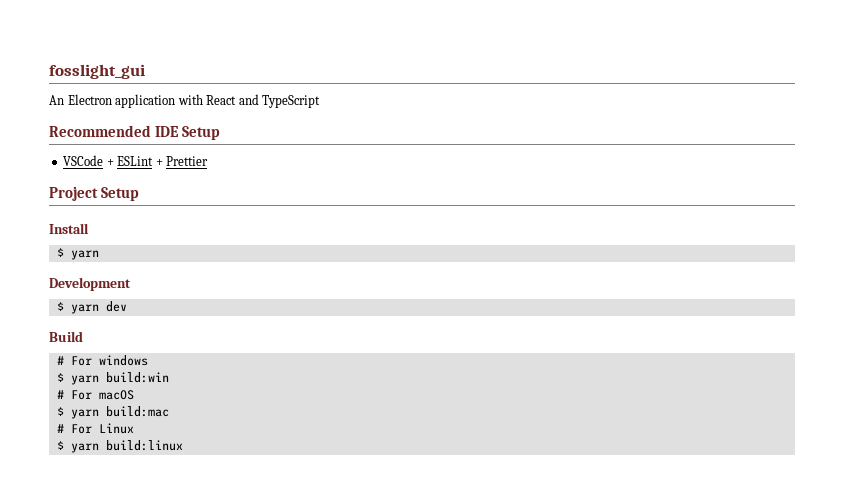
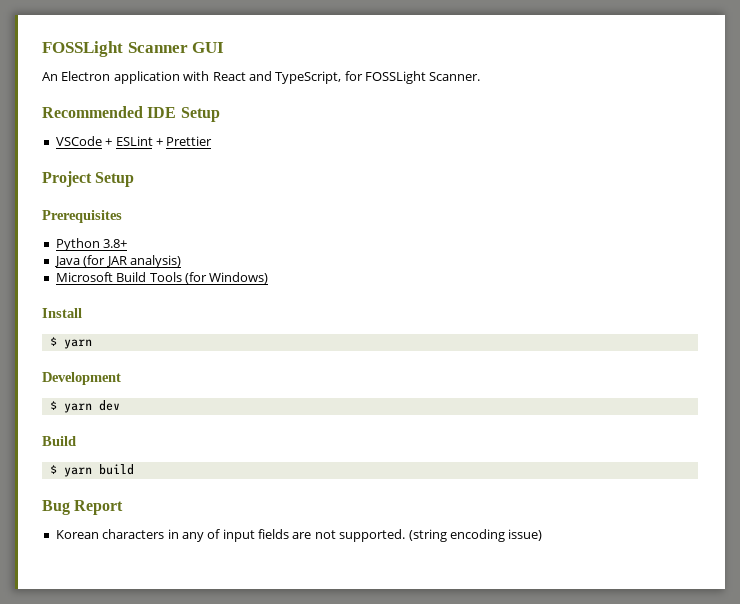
[49,64,145,79] fosslight_gui -> [42,41,225,57] FOSSLight Scanner GUI
[262,95,321,108] TypeScript -> [275,71,481,84] TypeScript, for FOSSLight Scanner.
(140, 194) none -> [42,210,122,223] [55,238,128,251] [53,255,181,268] [55,272,269,284] // Prerequisites // Python 3.8+ // Java (for JAR analysis) // Microsoft Build Tools (for Windows)
[56,355,148,366] [56,372,169,385] [56,390,134,400] [56,406,169,419] [56,423,134,434] [56,440,183,453] // # For windows // $ yarn build:win // # For macOS // $ yarn build:mac // # For Linux // $ yarn build:linux -> [49,464,134,477] [42,500,124,515] [55,529,543,542] // $ yarn build // Bug Report // Korean characters in any of input fields are not supported. (string encoding issue)

